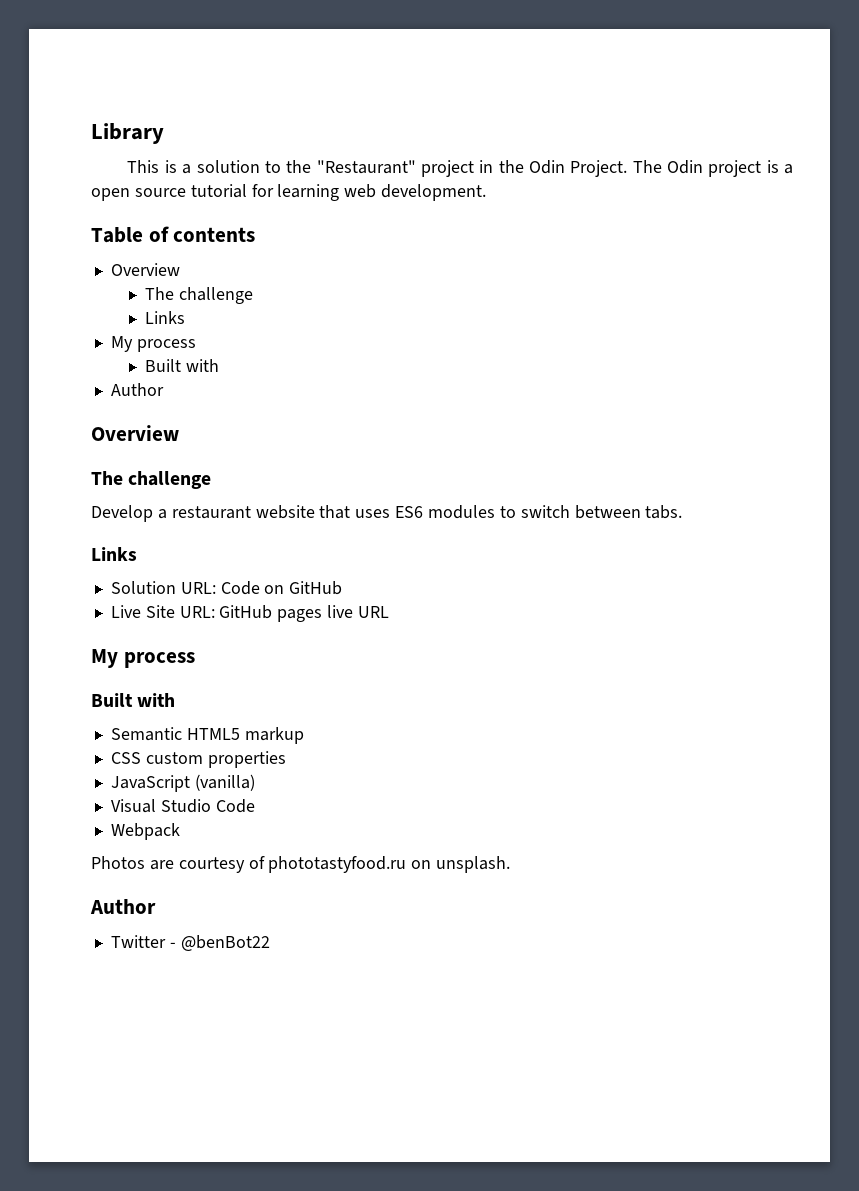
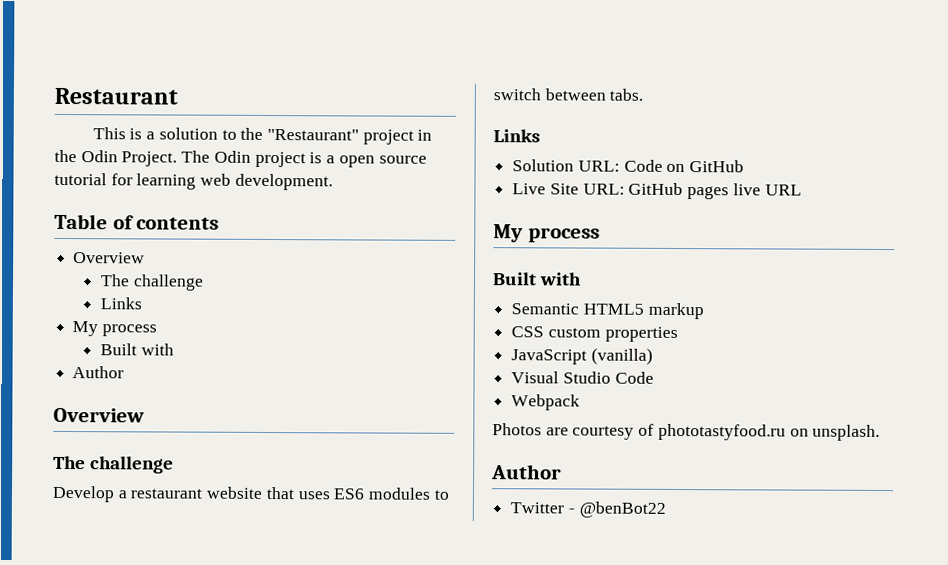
[91,123,164,144] Library -> [54,87,178,105] Restaurant

